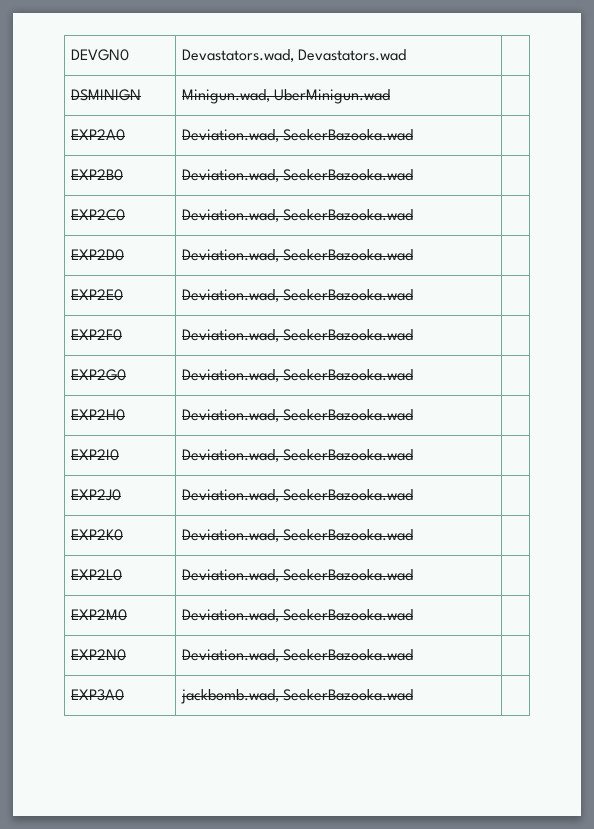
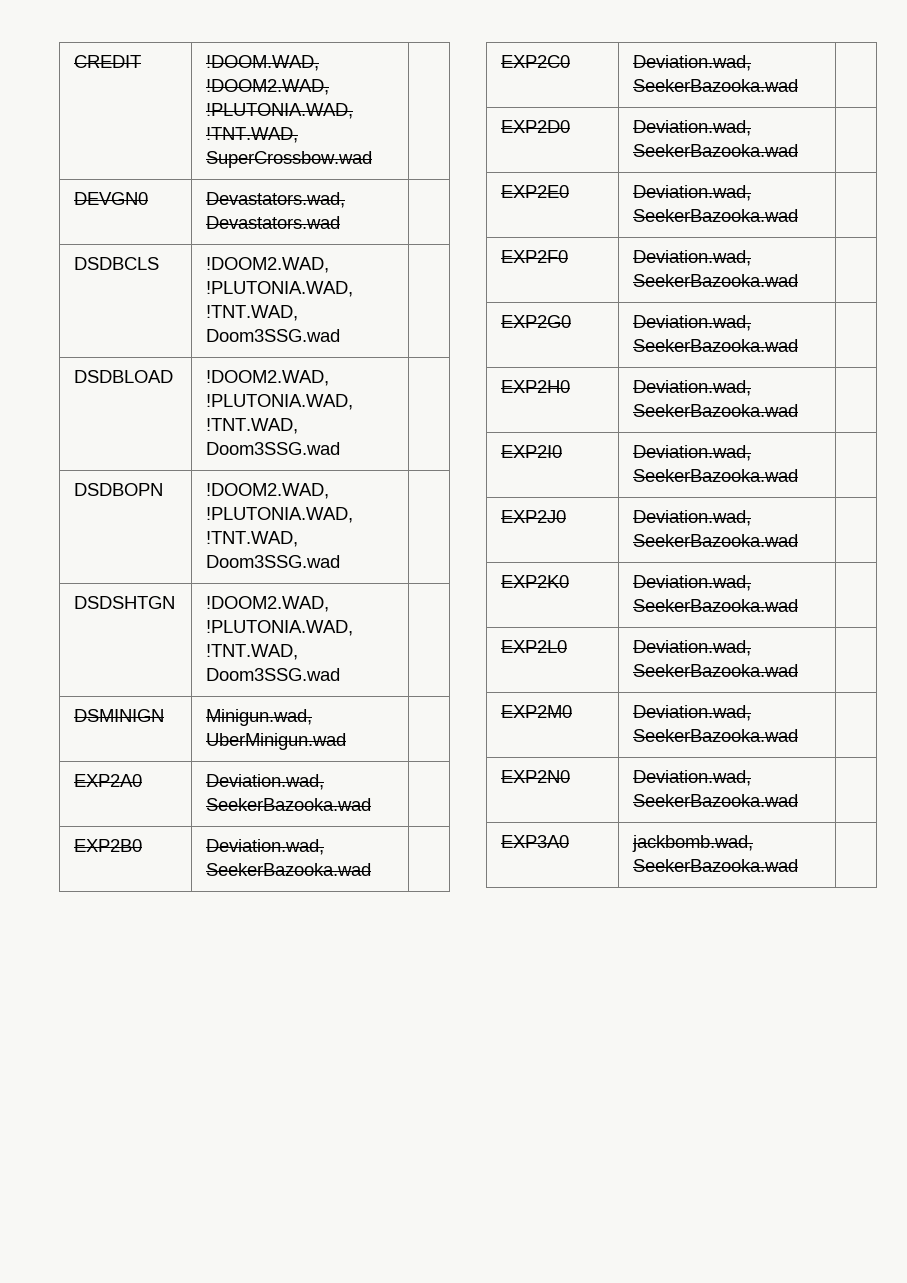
[70,49,129,61] [181,49,406,62] DEVGN0 | Devastators.wad, Devastators.wad -> [74,55,142,68] [206,55,320,71] [206,79,330,95] [206,103,354,119] [206,127,299,143] [206,151,373,168] [74,192,149,205] [206,192,346,208] [206,216,341,229] [74,257,160,270] [206,257,330,273] [206,281,354,297] [206,305,299,321] [206,329,341,342] [74,370,174,383] [206,370,330,386] [206,394,354,410] [206,418,299,434] [206,442,341,455] [74,483,164,496] [206,483,330,499] [206,507,354,523] [206,531,299,547] [206,555,341,568] [74,596,176,609] [206,596,330,612] [206,620,354,636] [206,644,299,660] [206,668,341,681] CREDIT | !DOOM.WAD, !DOOM2.WAD, !PLUTONIA.WAD, !TNT.WAD, SuperCrossbow.wad | // DEVGN0 | Devastators.wad, Devastators.wad | // DSDBCLS | !DOOM2.WAD, !PLUTONIA.WAD, !TNT.WAD, Doom3SSG.wad | // DSDBLOAD | !DOOM2.WAD, !PLUTONIA.WAD, !TNT.WAD, Doom3SSG.wad | // DSDBOPN | !DOOM2.WAD, !PLUTONIA.WAD, !TNT.WAD, Doom3SSG.wad | // DSDSHTGN | !DOOM2.WAD, !PLUTONIA.WAD, !TNT.WAD, Doom3SSG.wad

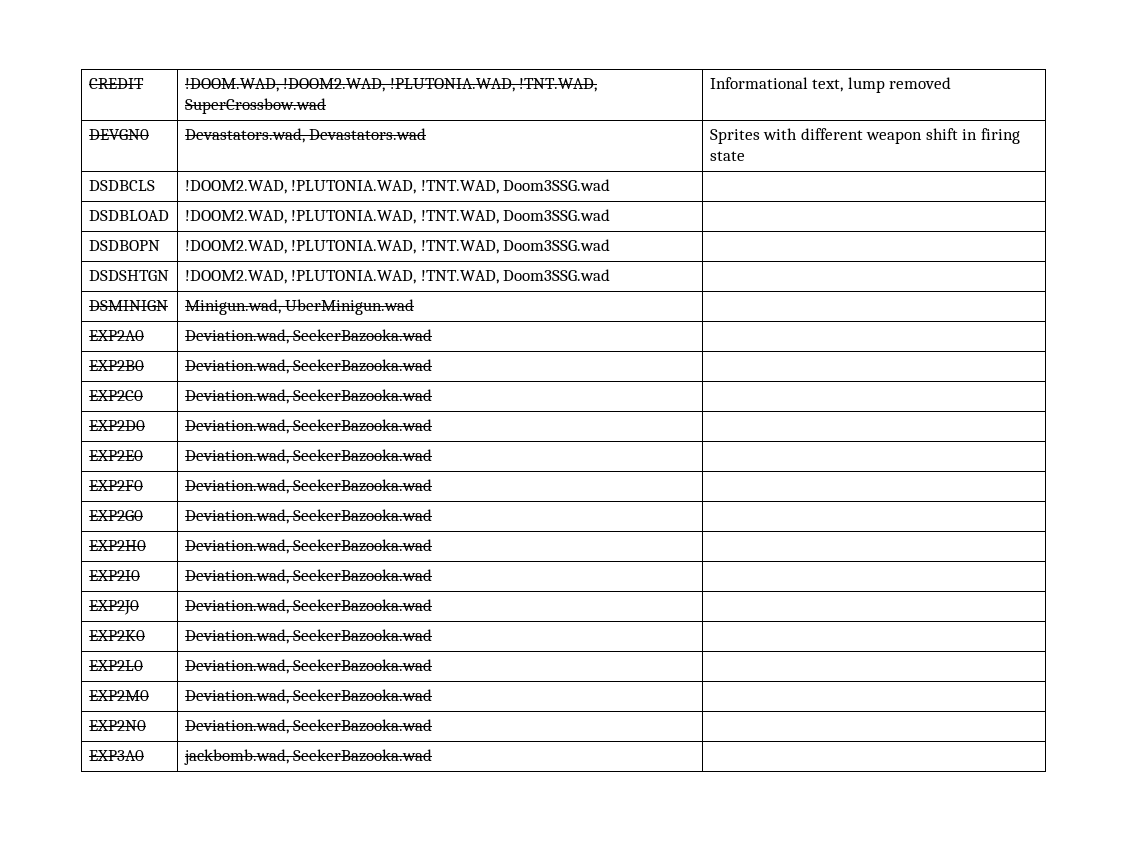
(373, 159) none -> [709,77,952,93] Informational text, lump removed
(341, 222) none -> [709,128,1021,144] [709,151,745,161] Sprites with different weapon shift in firing state

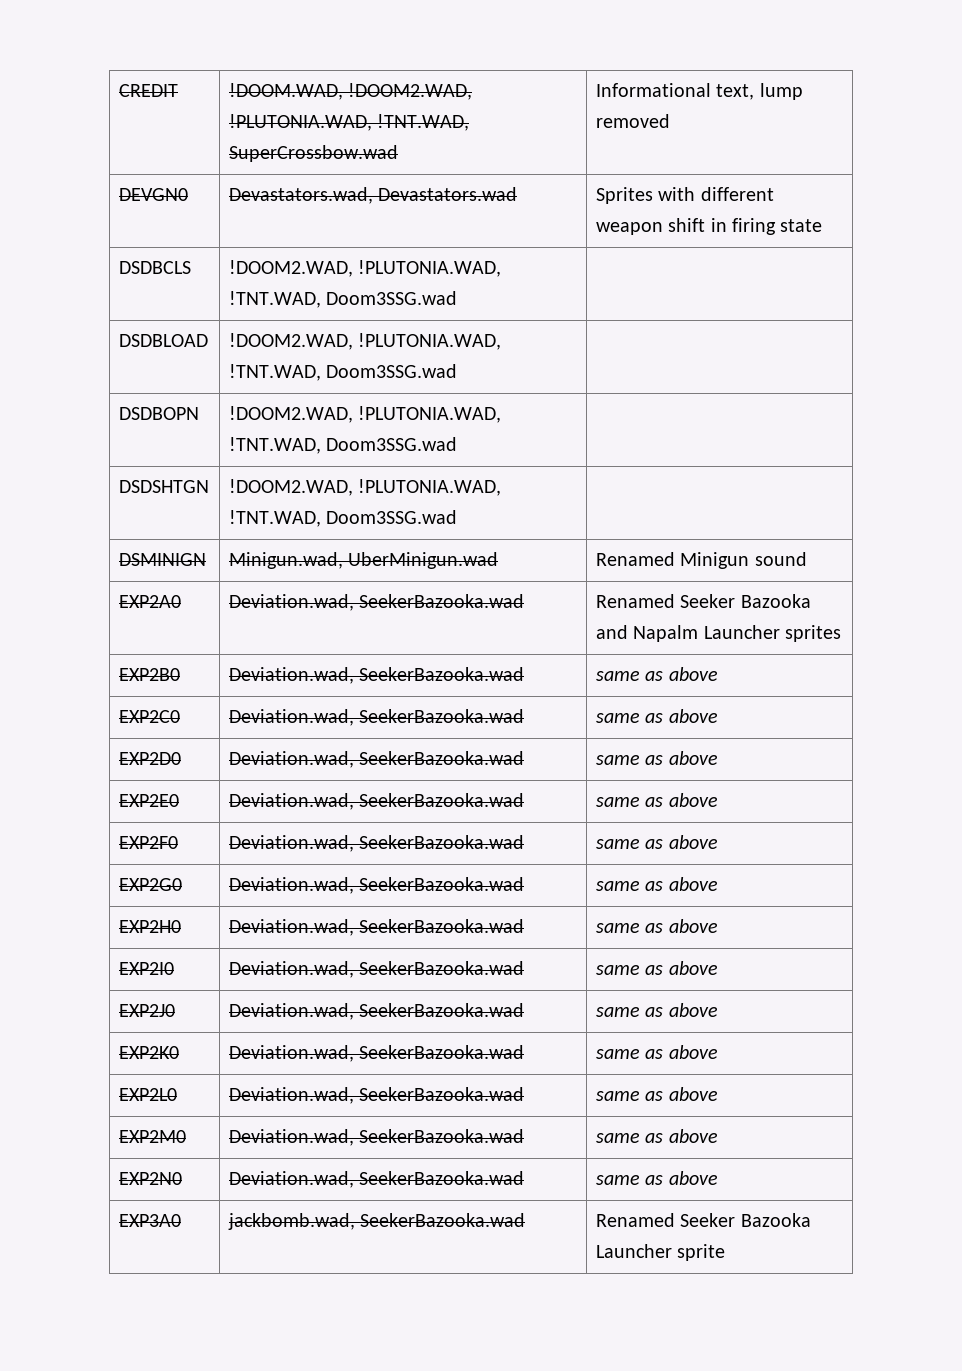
(415, 307) none -> [595,552,807,569] Renamed Minigun sound
(433, 335) none -> [595,594,811,608] [595,625,842,642] Renamed Seeker Bazooka and Napalm Launcher sprites
(433, 365) none -> [595,667,718,681] same as above
(433, 395) none -> [595,709,718,723] same as above
(433, 425) none -> [595,751,718,765] same as above
(433, 455) none -> [595,793,718,807] same as above
(433, 485) none -> [595,835,718,849] same as above
(433, 515) none -> [595,877,718,891] same as above
(433, 545) none -> [595,919,718,933] same as above
(433, 575) none -> [595,961,718,975] same as above
(433, 605) none -> [595,1003,718,1017] same as above
(433, 635) none -> [595,1045,718,1059] same as above
(433, 665) none -> [595,1087,718,1101] same as above
(433, 695) none -> [595,1129,718,1143] same as above
(433, 725) none -> [595,1171,718,1185] same as above
(433, 755) none -> [595,1213,811,1227] [595,1244,726,1261] Renamed Seeker Bazooka Launcher sprite

